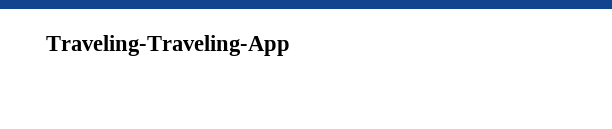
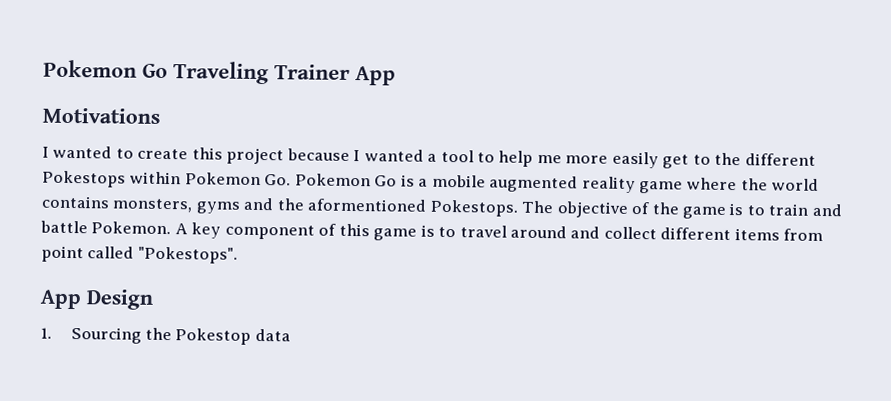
[46,35,290,56] Traveling-Traveling-App -> [43,59,396,86] [42,107,160,124] [42,145,816,169] [42,170,820,194] [41,195,842,219] [40,220,824,242] [41,245,238,264] [40,289,154,310] [40,327,291,345] Pokemon Go Traveling Trainer App // Motivations // I wanted to create this project because I wanted a tool to help me more easily get to the different Pokestops within Pokemon Go. Pokemon Go is a mobile augmented reality game where the world contains monsters, gyms and the aformentioned Pokestops. The objective of the game is to train and battle Pokemon. A key component of this game is to travel around and collect different items from point called "Pokestops". // App Design // 1. Sourcing the Pokestop data

